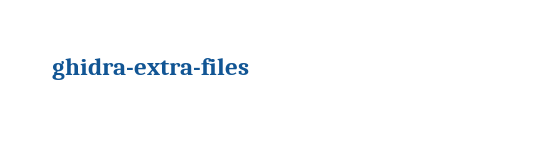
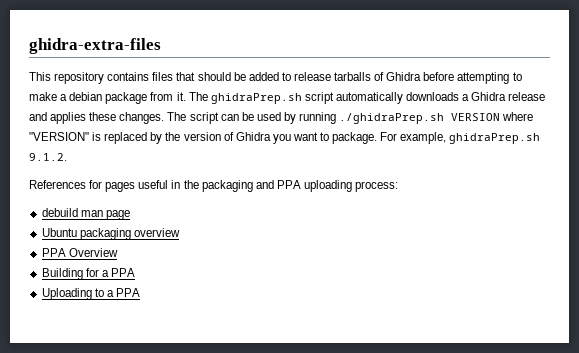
(249, 69) none -> [29,72,522,84] [29,92,546,104] [29,112,534,124] [29,132,541,144] [29,153,67,161] [29,180,399,192] [41,208,130,220] [41,228,180,240] [41,248,118,257] [41,268,135,280] [41,288,140,300] // This repository contains files that should be added to release tarballs of Ghidra before attempting to make a debian package from it. The ghidraPrep.sh script automatically downloads a Ghidra release and applies these changes. The script can be used by running ./ghidraPrep.sh VERSION where "VERSION" is replaced by the version of Ghidra you want to package. For example, ghidraPrep.sh 9.1.2. // References for pages useful in the packaging and PPA uploading process: // debuild man page // Ubuntu packaging overview // PPA Overview // Building for a PPA // Uploading to a PPA

